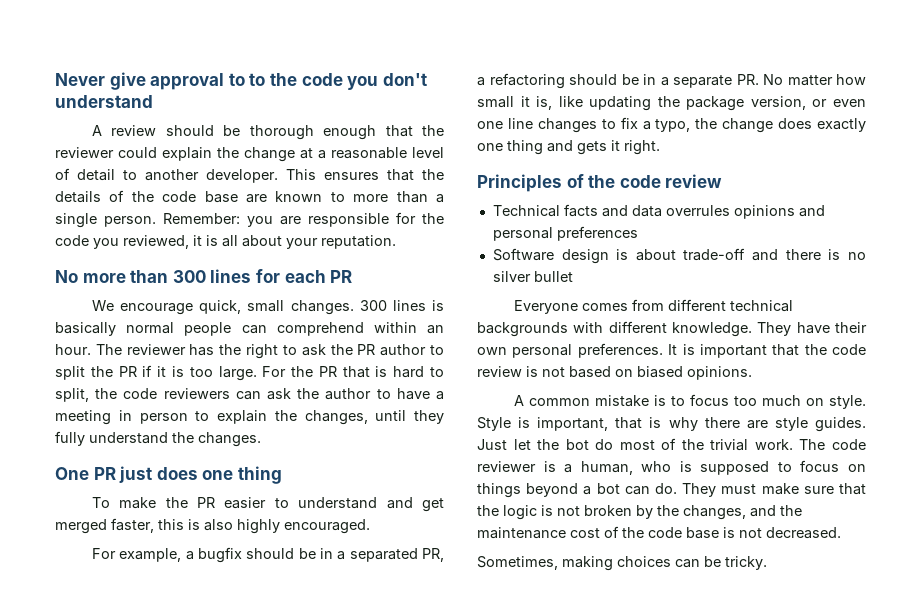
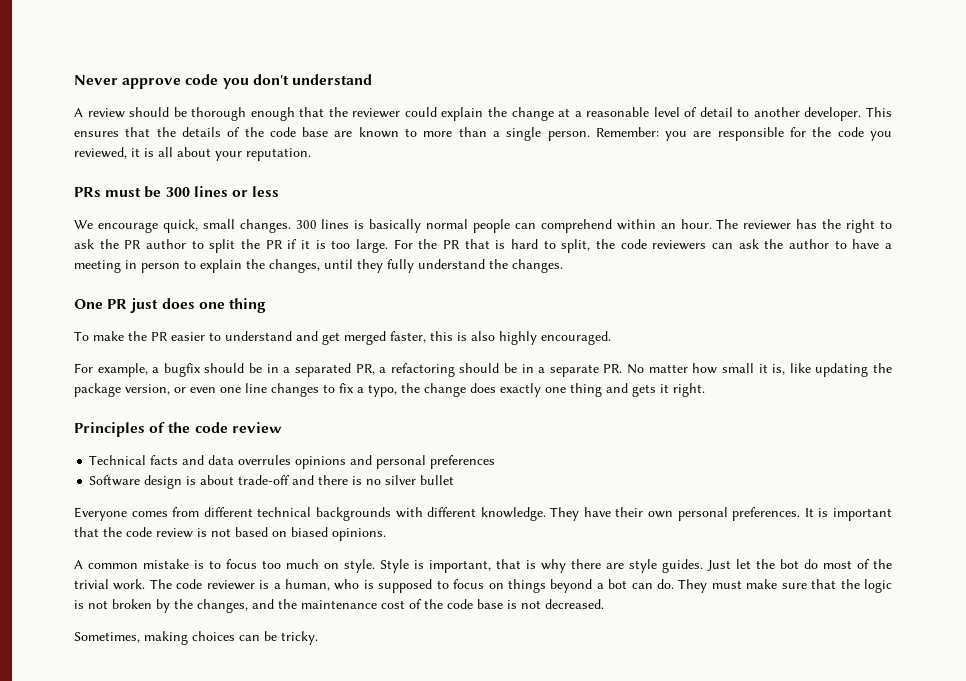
[109,72,297,90] give approval to to the -> [122,78,182,89] approve
[55,269,353,283] No more than 300 lines for each PR -> [74,186,280,198] PRs must be 300 lines or less

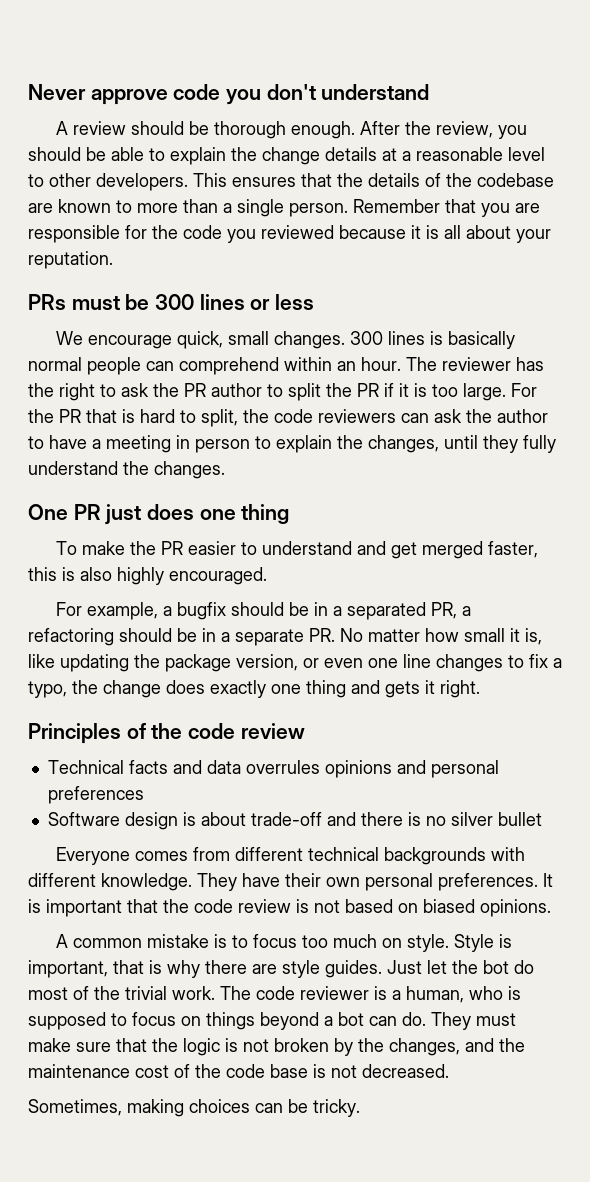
[250,107,437,121] enough that the reviewer could -> [291,121,528,139] [28,147,165,161] enough. After the review, you should be able to
(554, 114) none -> [325,147,377,161] details
[684,107,862,121] of detail to another developer. -> [28,173,188,191] to other developers.
[269,127,329,137] code base -> [477,173,554,187] codebase
[595,127,659,137] Remember: -> [353,199,476,213] Remember that
[74,147,127,159] reviewed, -> [261,225,406,239] reviewed because

